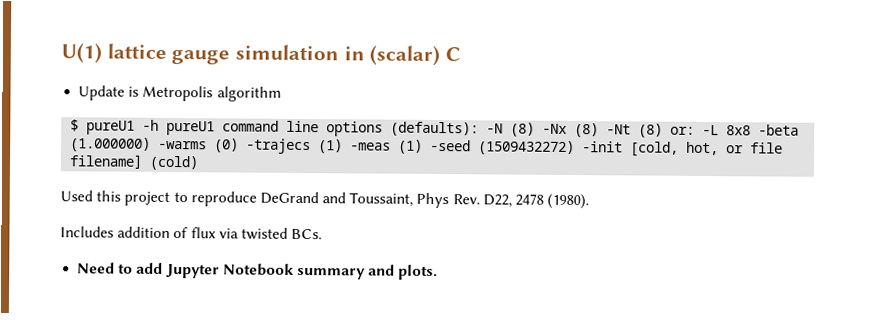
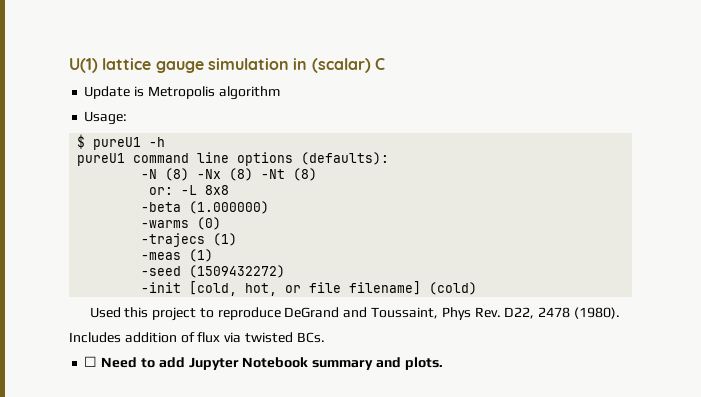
(282, 94) none -> [84,111,128,125] // Usage:
(160, 125) none -> (166, 142) //
(480, 129) none -> (390, 158) //
(664, 130) none -> (318, 174) //
(752, 130) none -> (230, 190) //
(152, 144) none -> (270, 207) //
(240, 145) none -> (222, 223) //
(344, 146) none -> (238, 239) //
(424, 146) none -> (214, 255) //
(576, 148) none -> (286, 271) //
(323, 234) none -> [84,356,98,367] ☐

